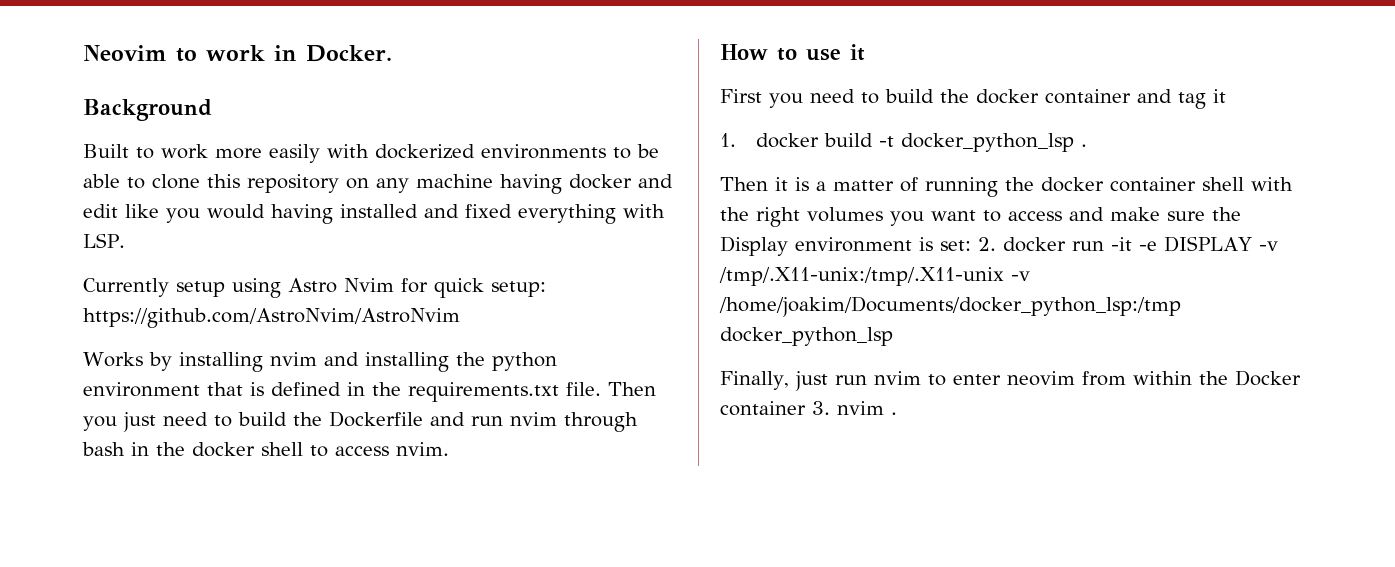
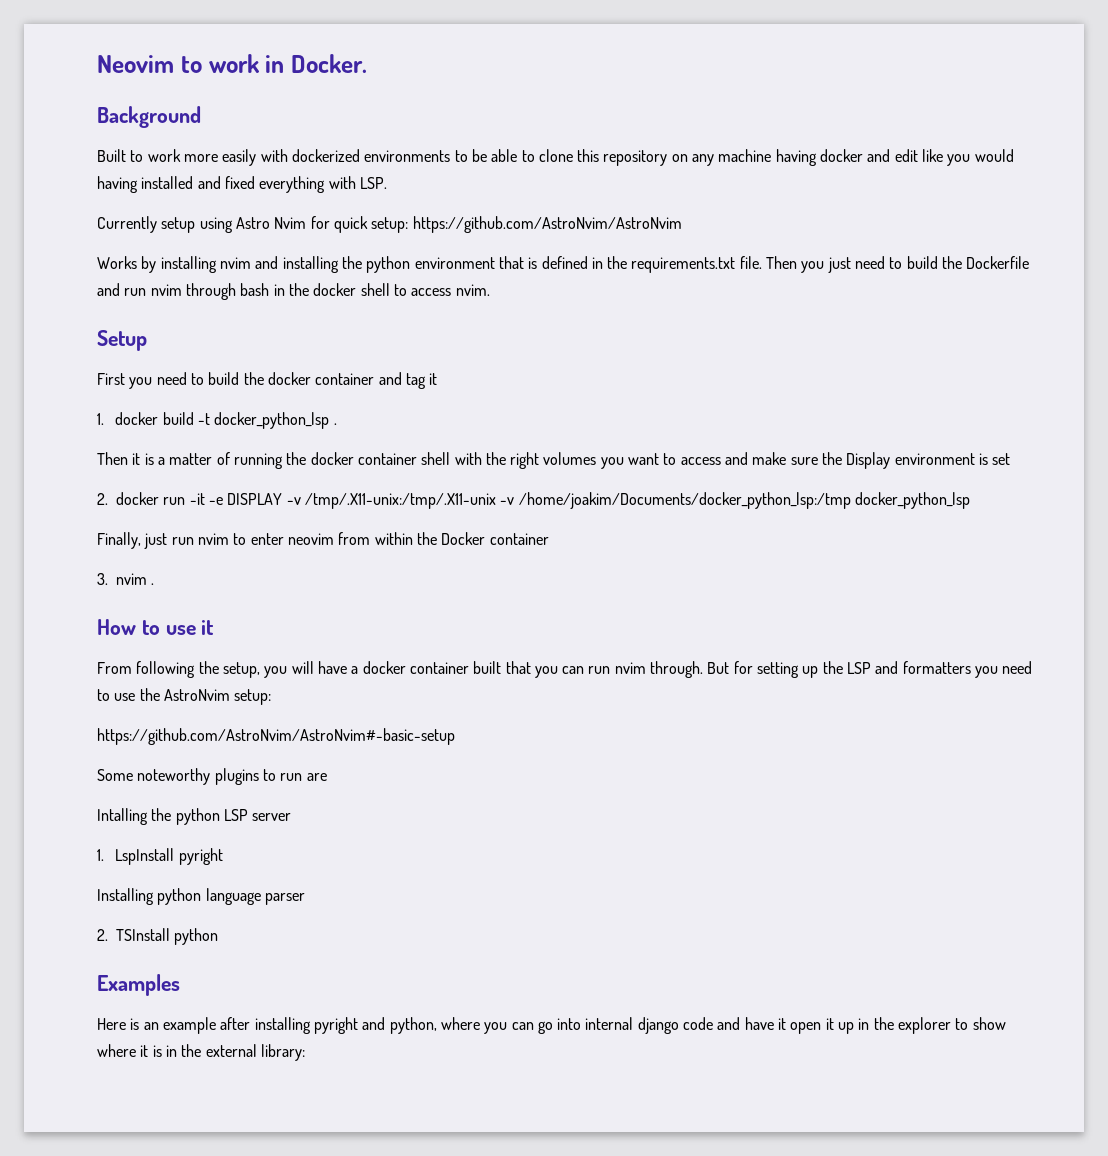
[720,44,865,61] How to use it -> [97,330,147,351] Setup
[940,240,971,251] set: -> [992,453,1011,465] set //
(806, 408) none -> (549, 539) //
(897, 413) none -> [97,619,215,635] [97,661,1033,678] [97,688,272,705] [97,728,455,745] [97,768,327,785] [97,808,292,825] [97,848,223,865] [97,888,305,905] [97,928,219,945] [97,974,180,996] [97,1017,1006,1034] [97,1044,305,1061] // How to use it // From following the setup, you will have a docker container built that you can run nvim through. But for setting up the LSP and formatters you need to use the AstroNvim setup: // https://github.com/AstroNvim/AstroNvim#-basic-setup // Some noteworthy plugins to run are // Intalling the python LSP server // 1. LspInstall pyright // Installing python language parser // 2. TSInstall python // Examples // Here is an example after installing pyright and python, where you can go into internal django code and have it open it up in the explorer to show where it is in the external library:

